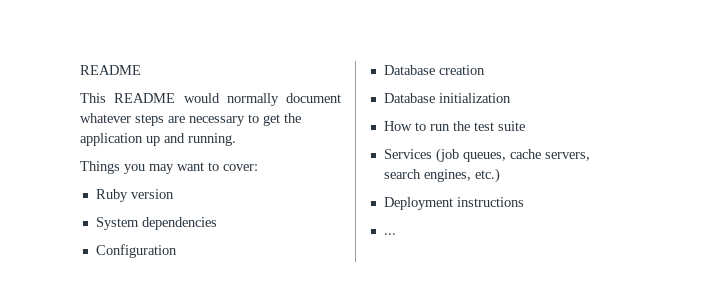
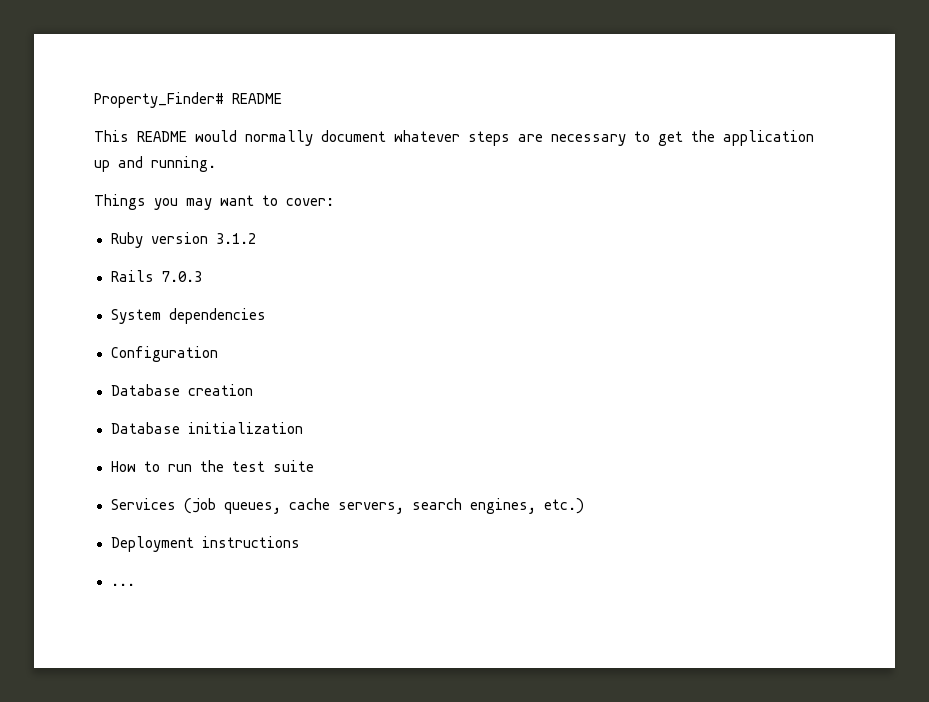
(80, 70) none -> [94,92,224,108] Property_Finder#
(174, 194) none -> [215,233,256,244] [110,270,202,282] 3.1.2 // Rails 7.0.3

